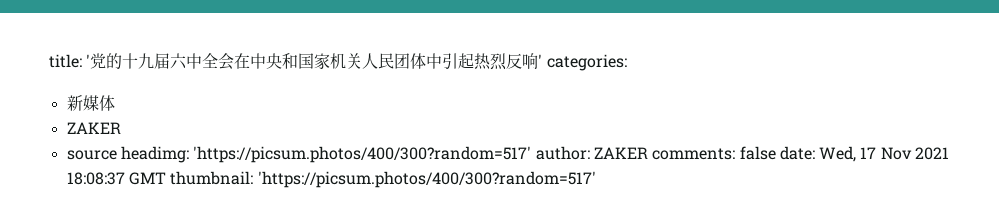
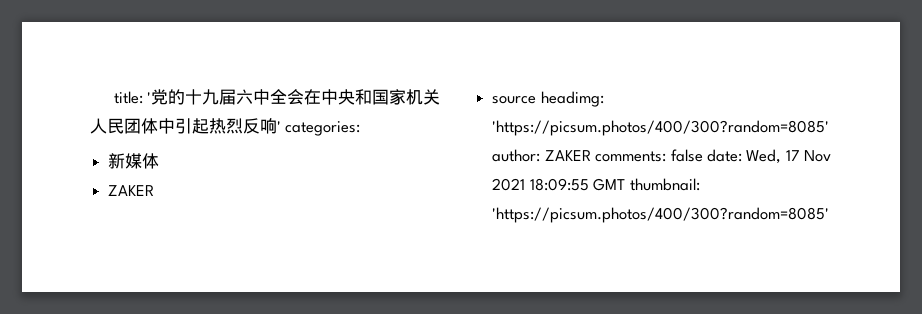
[193,146,532,163] 'https://picsum.photos/400/300?random=517' -> [492,120,830,136] 'https://picsum.photos/400/300?random=8085'
[66,172,125,185] 18:08:37 -> [529,178,589,191] 18:09:55
[257,171,596,188] 'https://picsum.photos/400/300?random=517' -> [492,207,830,223] 'https://picsum.photos/400/300?random=8085'

